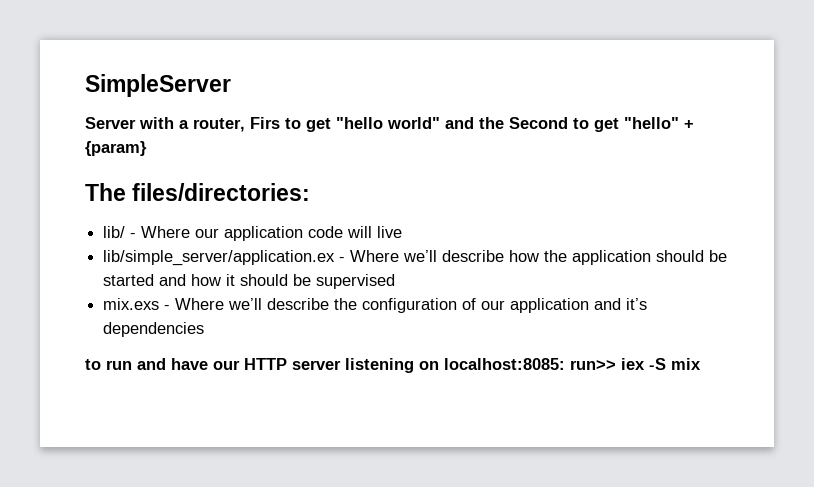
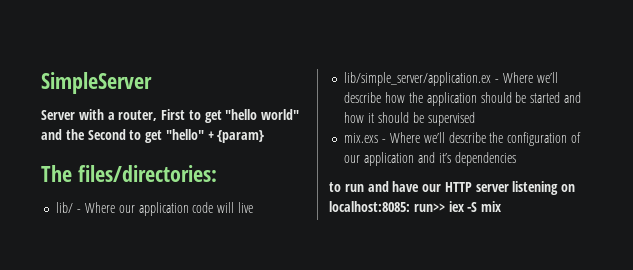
[250,117,280,129] Firs -> [161,109,186,120] First

